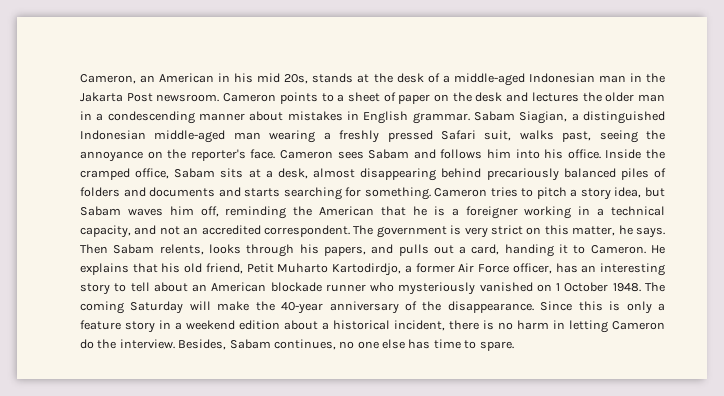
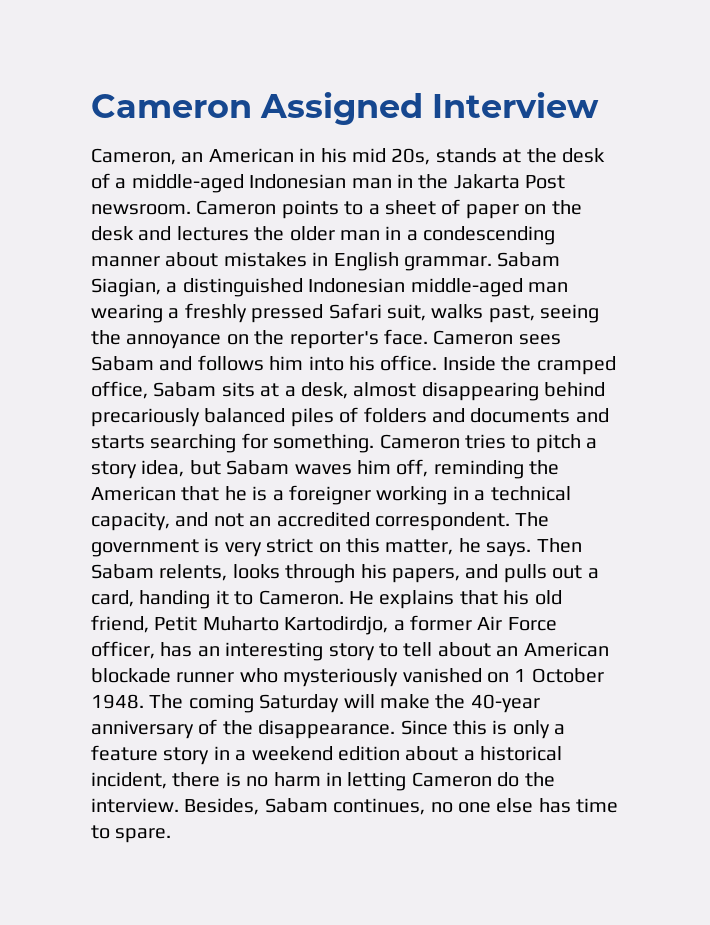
(80, 79) none -> [91,92,600,125] Cameron Assigned Interview //

